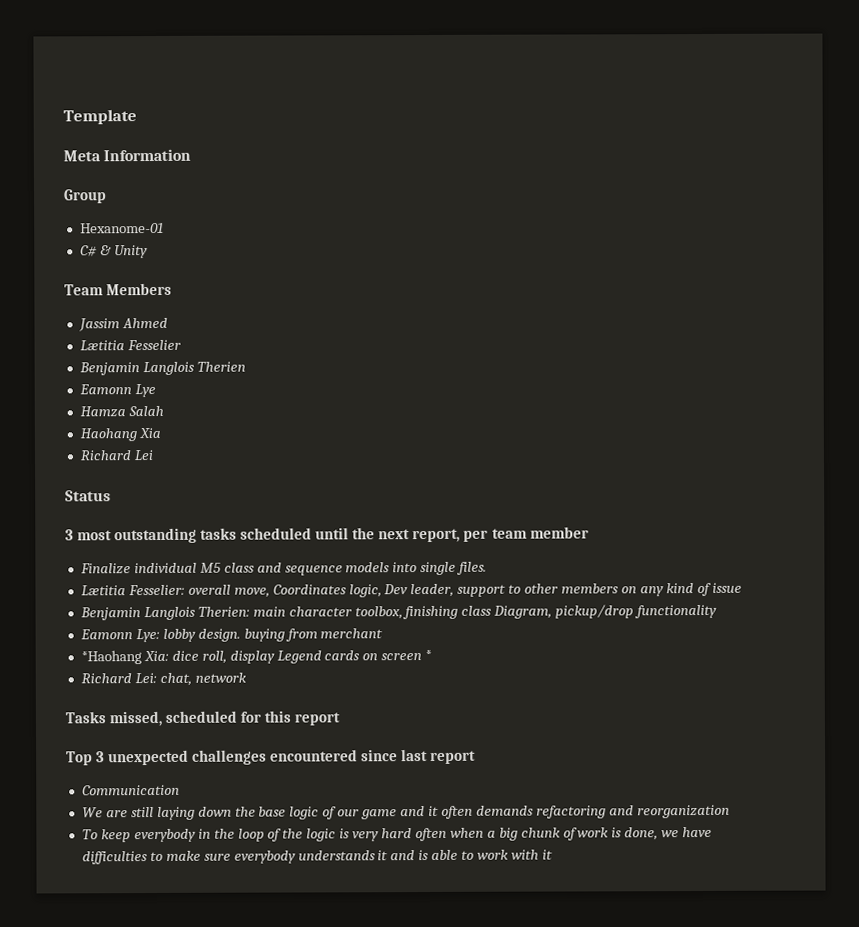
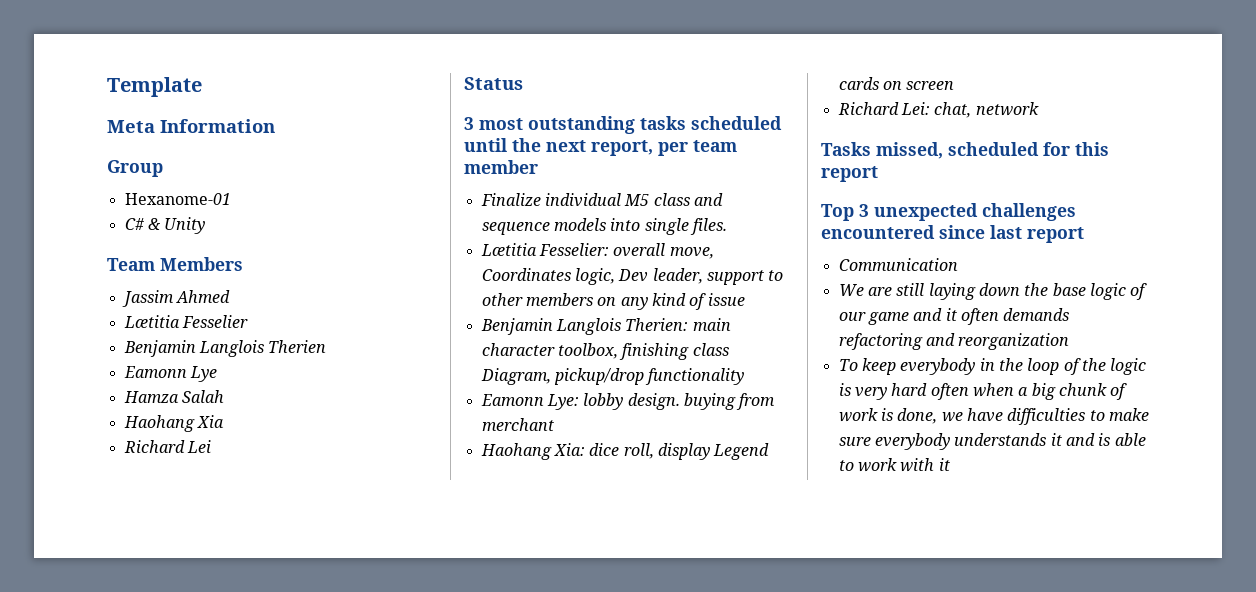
[80,650,142,665] *Haohang -> [480,443,552,460] Haohang
[425,649,433,661] * -> (955, 85) none

